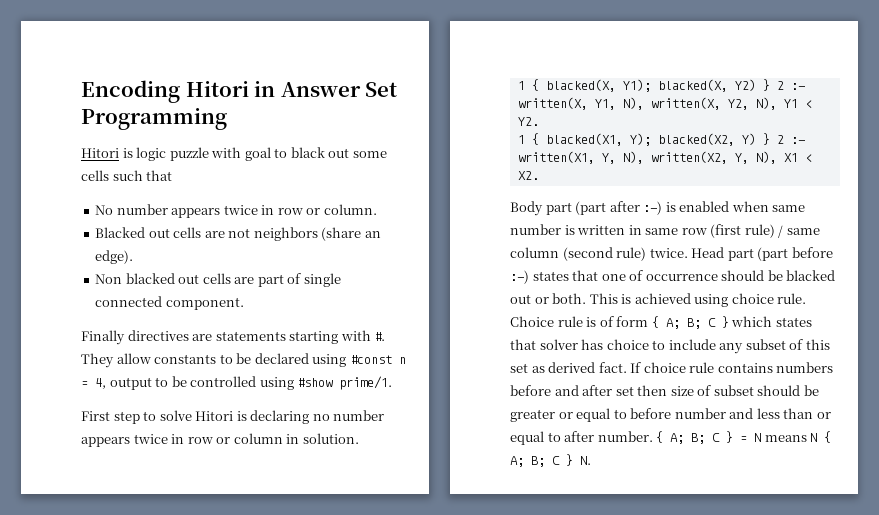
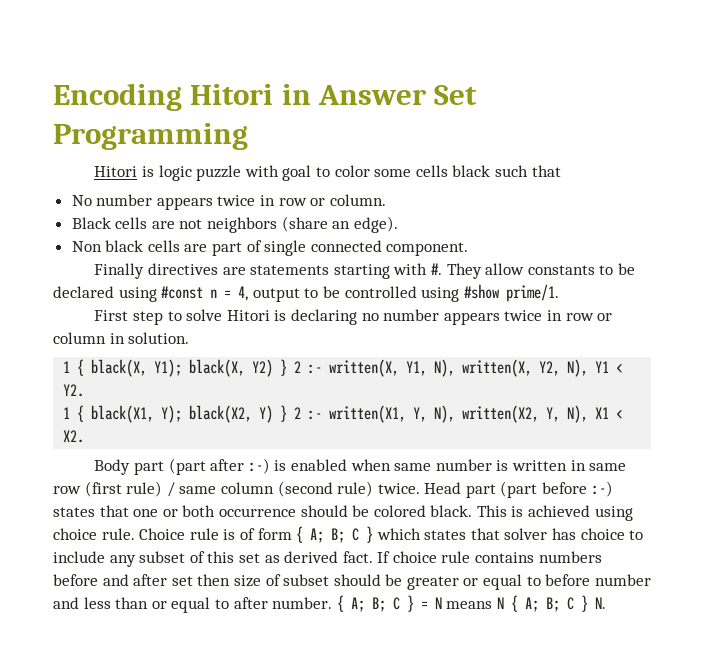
[290,147,350,158] black out -> [334,165,370,177] color
(109, 175) none -> [452,165,491,177] black
[95,227,170,238] Blacked out -> [71,217,111,229] Black
[125,273,200,284] blacked out -> [105,240,144,252] black
[545,79,728,92] blacked(X, Y1); blacked(X, -> [91,359,246,377] black(X, Y1); black(X,
[545,133,735,146] blacked(X1, Y); blacked(X2, -> [91,405,253,423] black(X1, Y); black(X2,
[629,270,644,281] of -> [162,505,216,517] or both
[786,270,836,281] [510,293,587,304] blacked out or both. -> [373,505,473,517] colored black.

